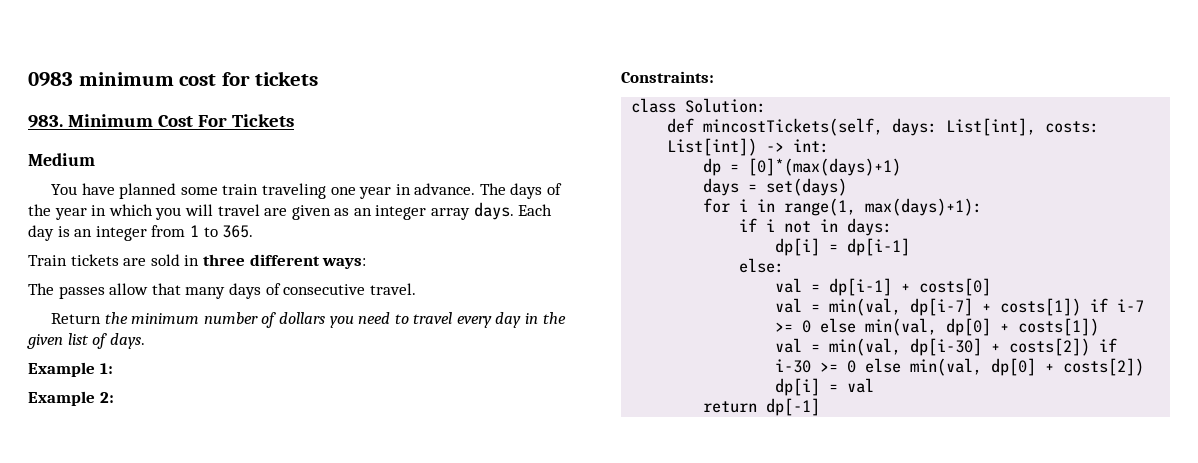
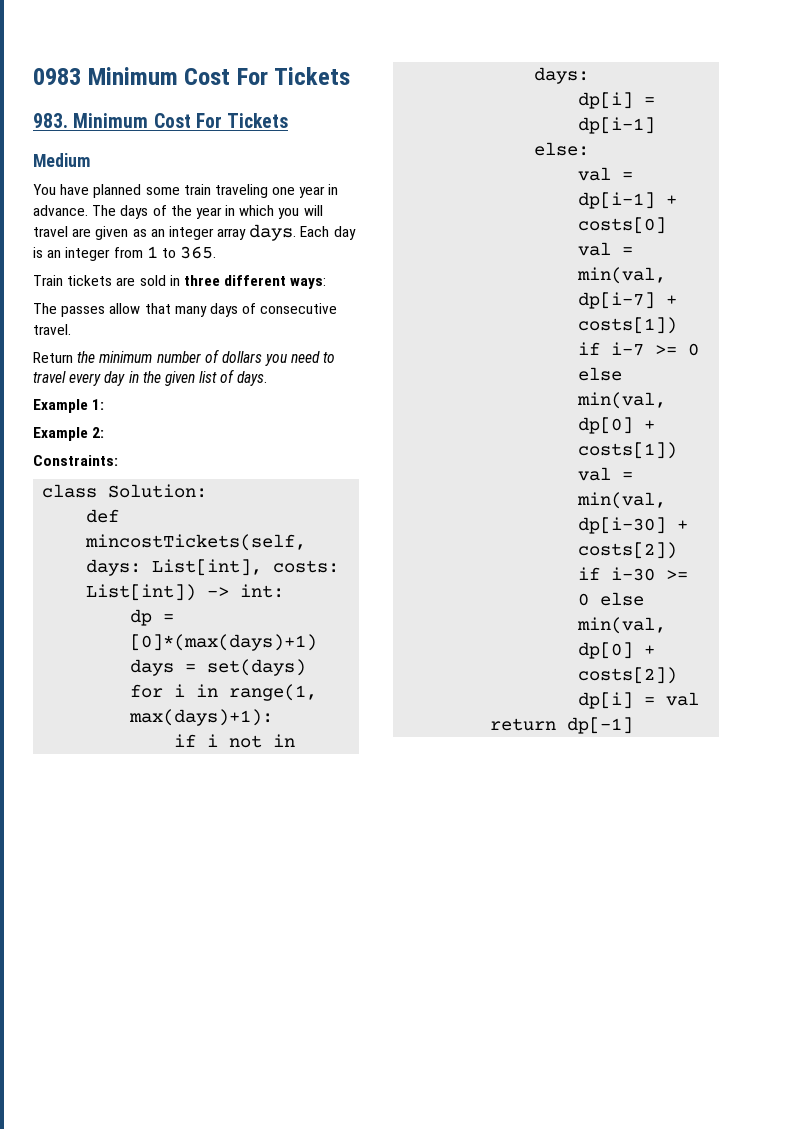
[78,71,319,86] minimum cost for tickets -> [87,67,351,85] Minimum Cost For Tickets

